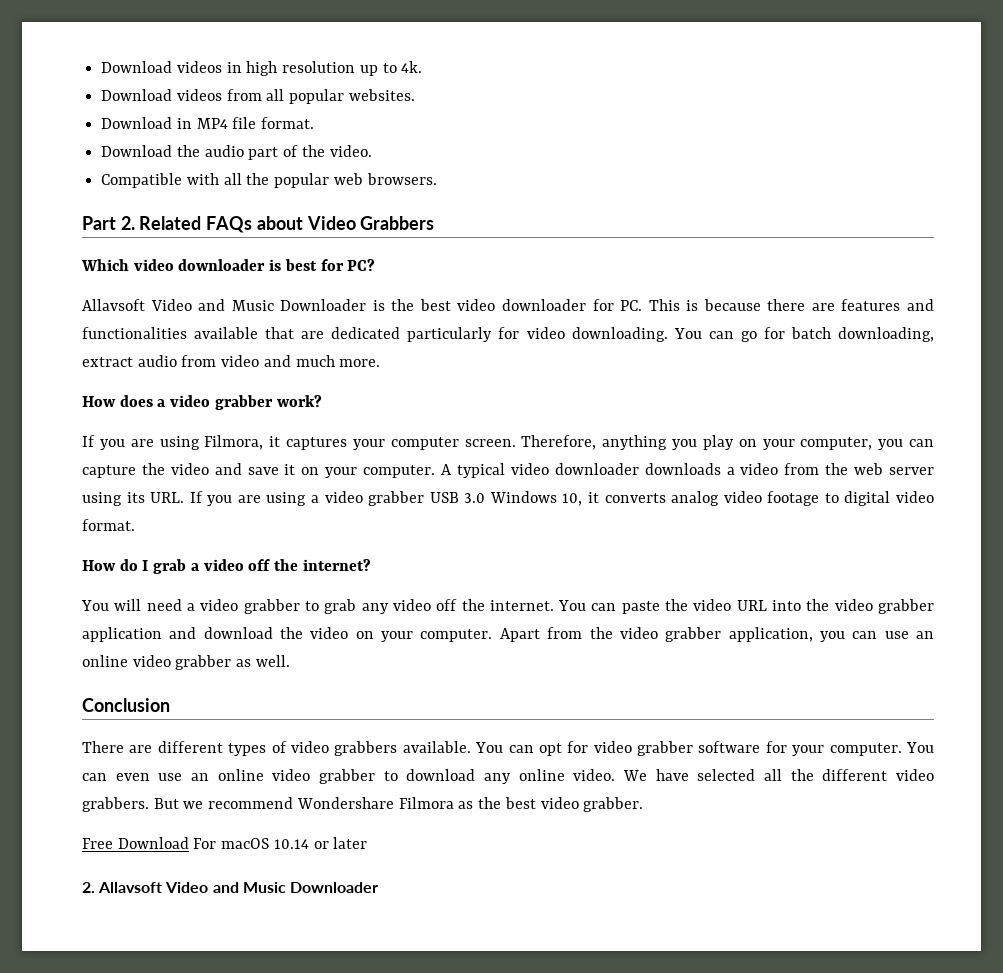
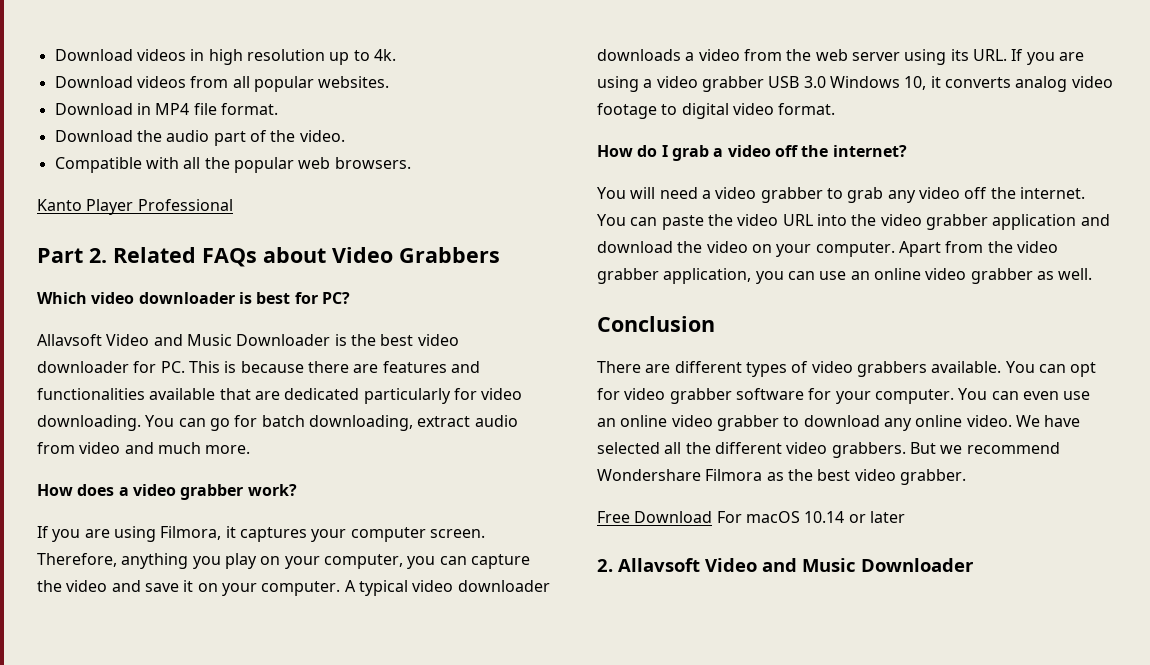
(437, 179) none -> [37,199,233,215] // Kanto Player Professional

